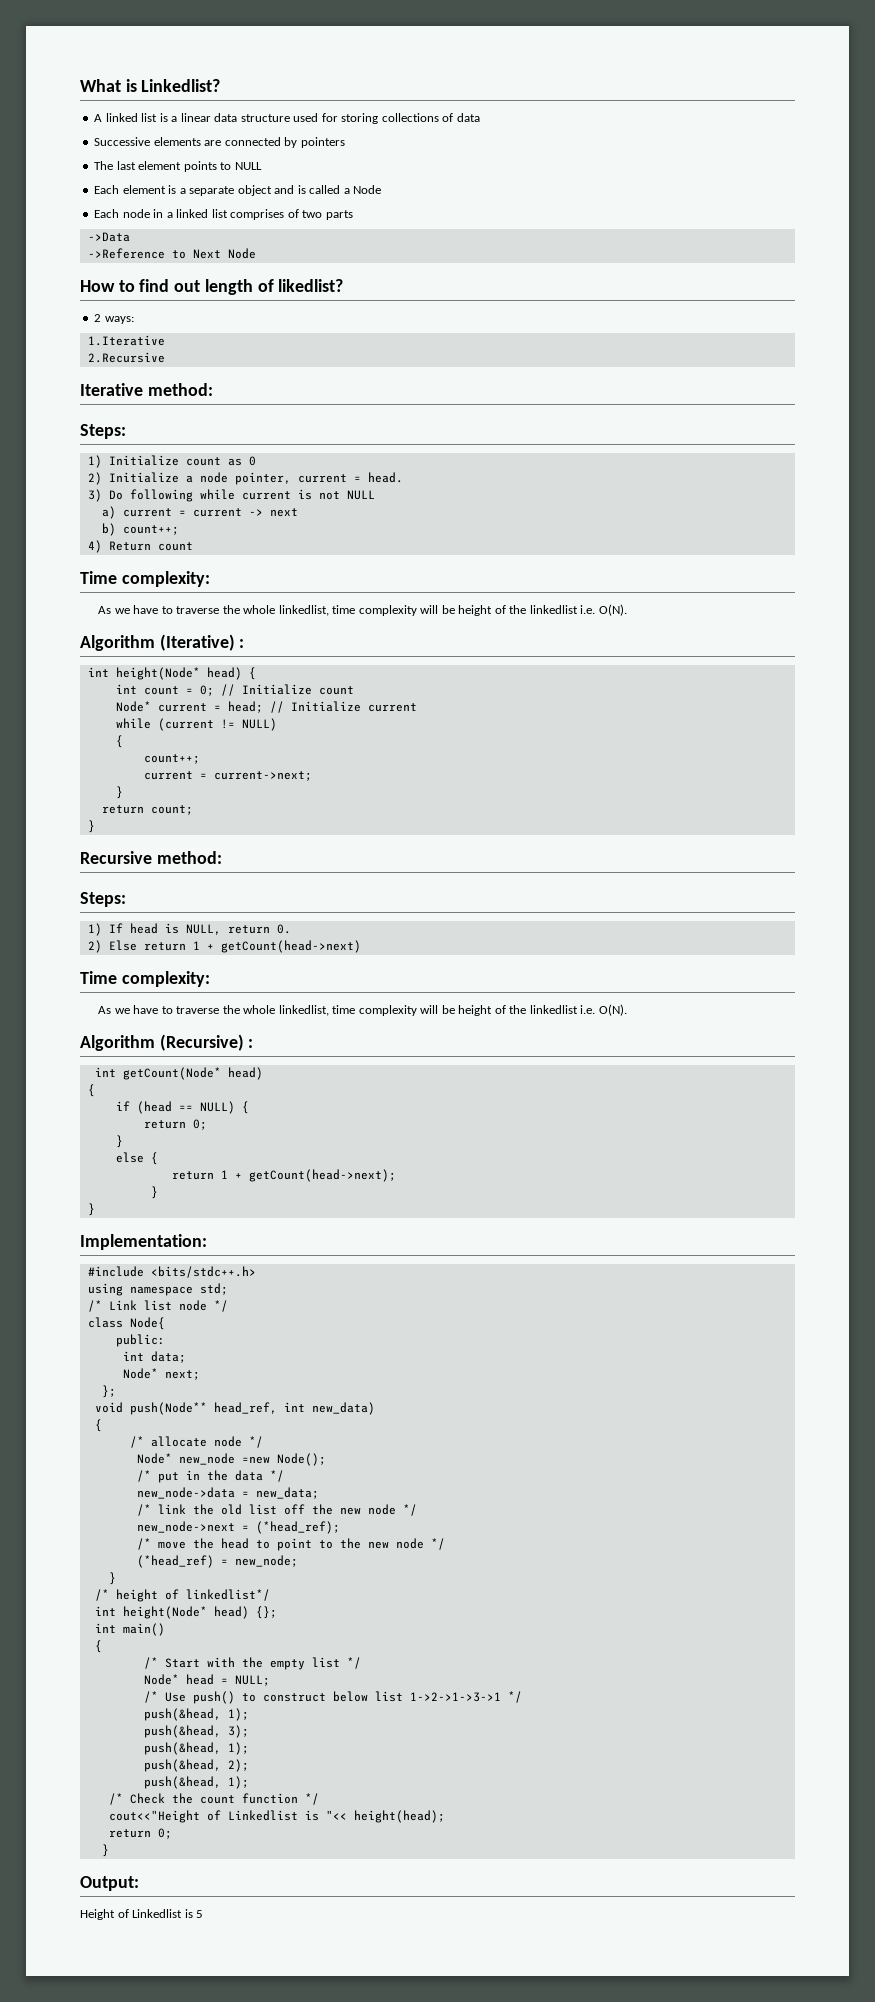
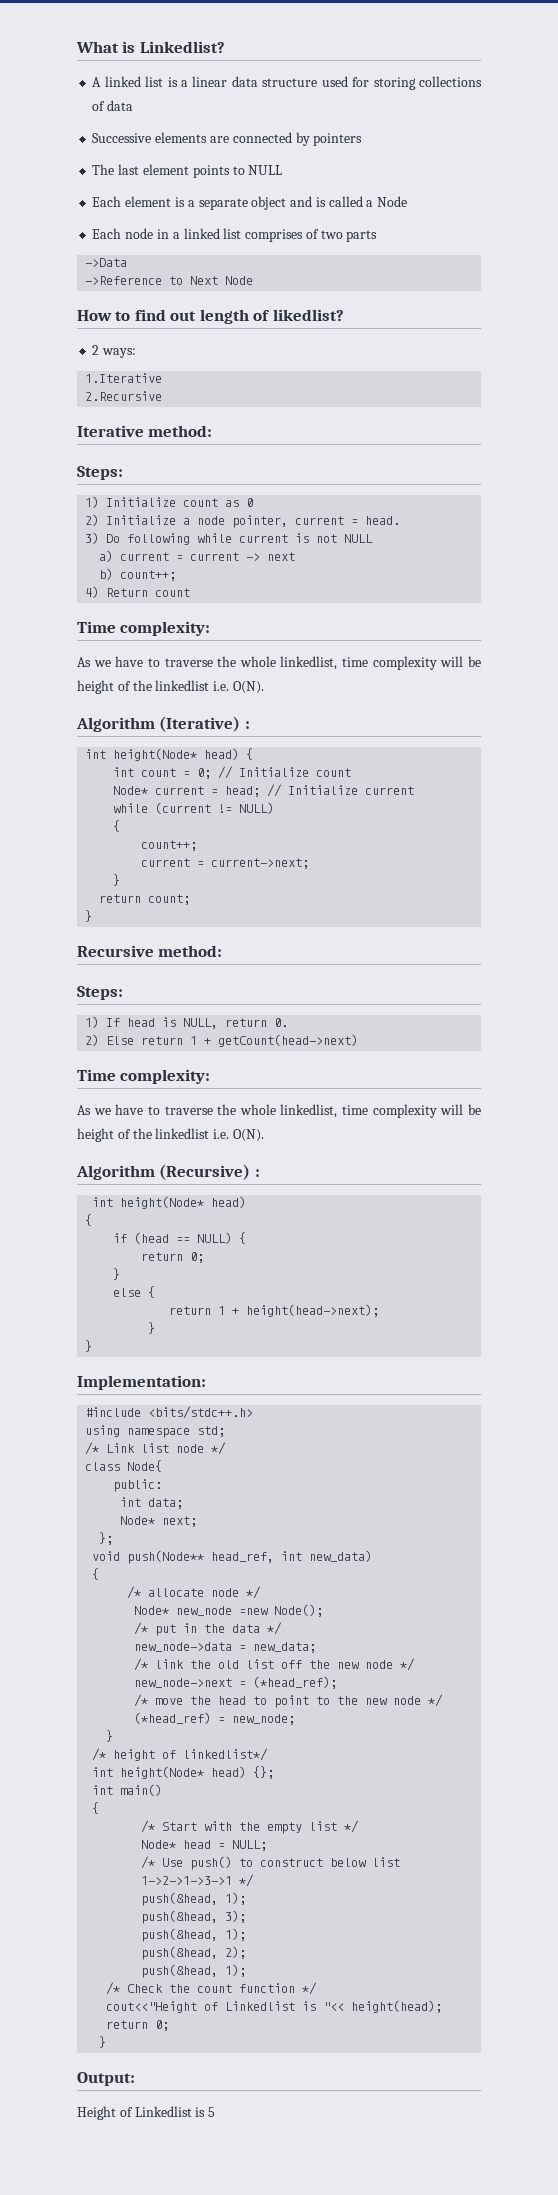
[122,1067,221,1080] getCount(Node* -> [120,1196,205,1209] height(Node*
[248,1169,396,1182] getCount(head->next); -> [246,1304,380,1317] height(head->next);

